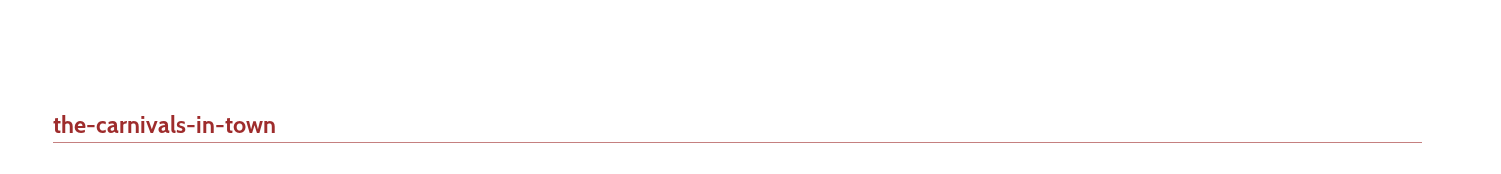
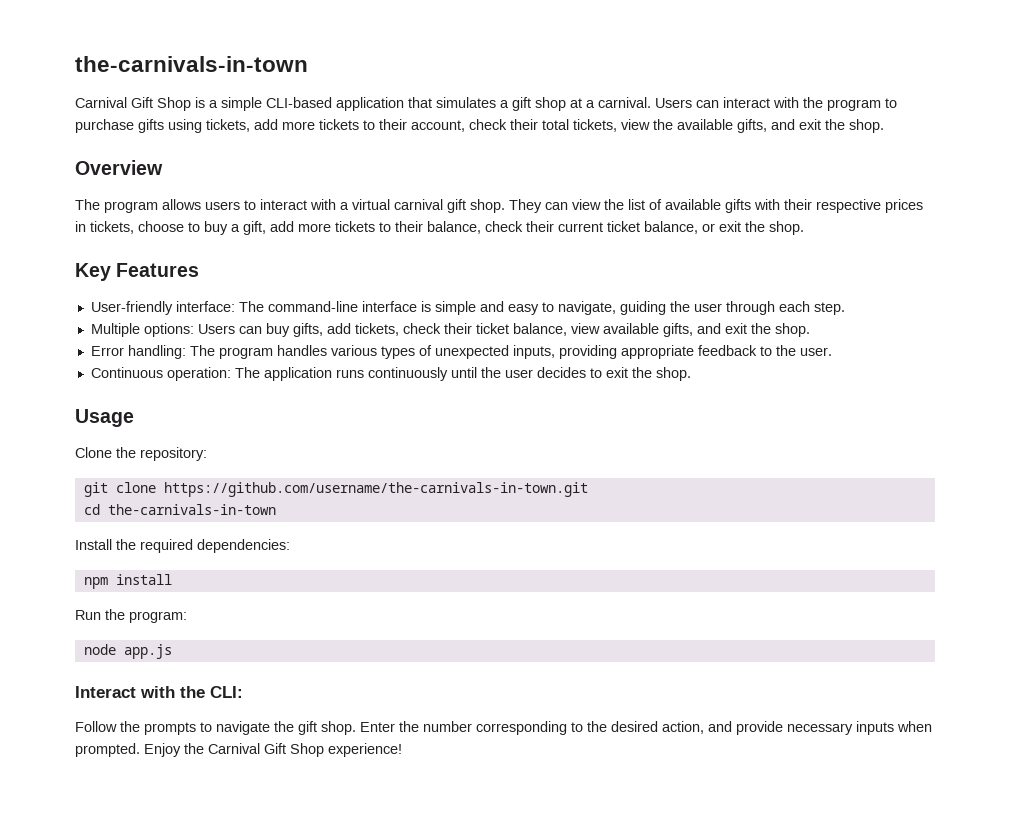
[53,115,276,133] the-carnivals-in-town -> [75,56,308,72] [75,97,897,111] [75,119,884,133] [75,160,163,175] [75,199,923,213] [75,221,804,235] [75,263,200,281] [90,301,845,315] [90,323,810,337] [90,345,832,359] [90,367,691,381] [75,409,134,427] [75,447,207,461] [83,482,588,497] [83,504,276,515] [75,539,290,553] [83,574,172,589] [75,609,187,623] [83,644,172,659] [75,686,243,698] [75,721,932,735] [75,743,402,757] the-carnivals-in-town // Carnival Gift Shop is a simple CLI-based application that simulates a gift shop at a carnival. Users can interact with the program to purchase gifts using tickets, add more tickets to their account, check their total tickets, view the available gifts, and exit the shop. // Overview // The program allows users to interact with a virtual carnival gift shop. They can view the list of available gifts with their respective prices in tickets, choose to buy a gift, add more tickets to their balance, check their current ticket balance, or exit the shop. // Key Features // User-friendly interface: The command-line interface is simple and easy to navigate, guiding the user through each step. // Multiple options: Users can buy gifts, add tickets, check their ticket balance, view available gifts, and exit the shop. // Error handling: The program handles various types of unexpected inputs, providing appropriate feedback to the user. // Continuous operation: The application runs continuously until the user decides to exit the shop. // Usage // Clone the repository: // git clone https://github.com/username/the-carnivals-in-town.git // cd the-carnivals-in-town // Install the required dependencies: // npm install // Run the program: // node app.js // Interact with the CLI: // Follow the prompts to navigate the gift shop. Enter the number corresponding to the desired action, and provide necessary inputs when prompted. Enjoy the Carnival Gift Shop experience!

